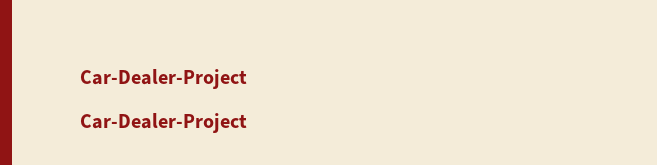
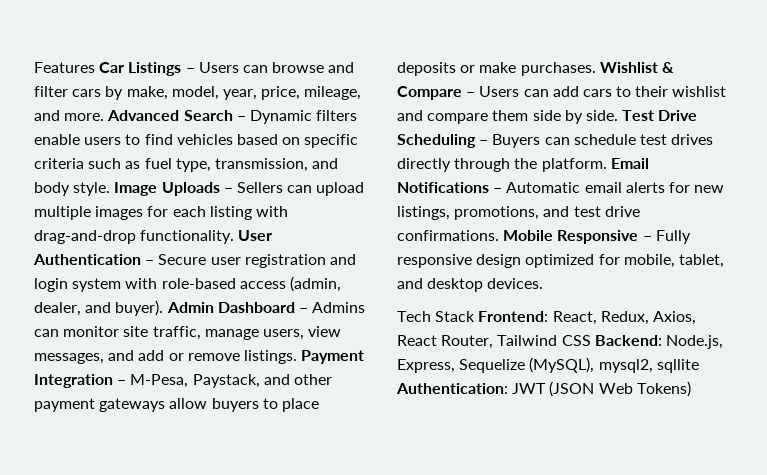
[80,69,247,89] [80,113,247,133] Car-Dealer-Project // Car-Dealer-Project -> [34,62,355,76] [34,86,362,100] [34,110,358,124] [34,134,359,148] [34,158,339,172] [34,182,365,196] [34,206,288,220] [34,230,273,244] [33,254,356,268] [34,276,341,292] [34,300,366,316] [34,326,342,340] [34,350,365,364] [34,374,332,388] [34,398,319,412] [397,62,674,76] [397,86,727,100] [397,110,698,124] [397,134,714,148] [397,158,649,172] [397,182,725,193] [397,206,640,220] [397,230,691,244] [397,254,724,268] [397,278,544,292] [397,311,696,325] [397,335,723,349] [397,357,699,373] [396,381,691,397] Features Car Listings – Users can browse and filter cars by make, model, year, price, mileage, and more. Advanced Search – Dynamic filters enable users to find vehicles based on specific criteria such as fuel type, transmission, and body style. Image Uploads – Sellers can upload multiple images for each listing with drag-and-drop functionality. User Authentication – Secure user registration and login system with role-based access (admin, dealer, and buyer). Admin Dashboard – Admins can monitor site traffic, manage users, view messages, and add or remove listings. Payment Integration – M-Pesa, Paystack, and other payment gateways allow buyers to place deposits or make purchases. Wishlist & Compare – Users can add cars to their wishlist and compare them side by side. Test Drive Scheduling – Buyers can schedule test drives directly through the platform. Email Notifications – Automatic email alerts for new listings, promotions, and test drive confirmations. Mobile Responsive – Fully responsive design optimized for mobile, tablet, and desktop devices. // Tech Stack Frontend: React, Redux, Axios, React Router, Tailwind CSS Backend: Node.js, Express, Sequelize (MySQL), mysql2, sqllite Authentication: JWT (JSON Web Tokens)

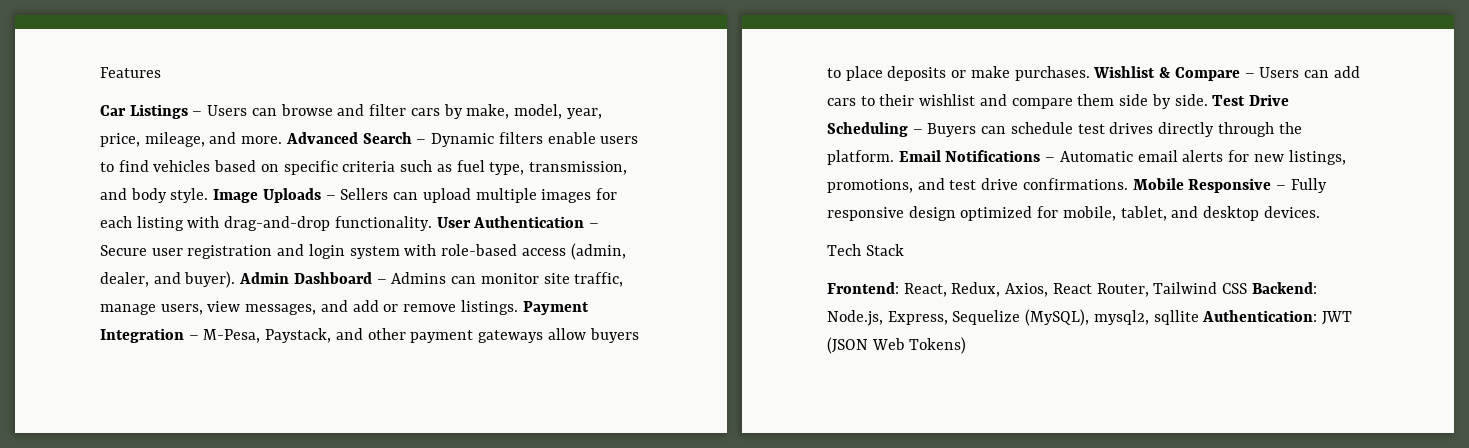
(95, 67) none -> (161, 72) //
(476, 316) none -> (904, 250) //

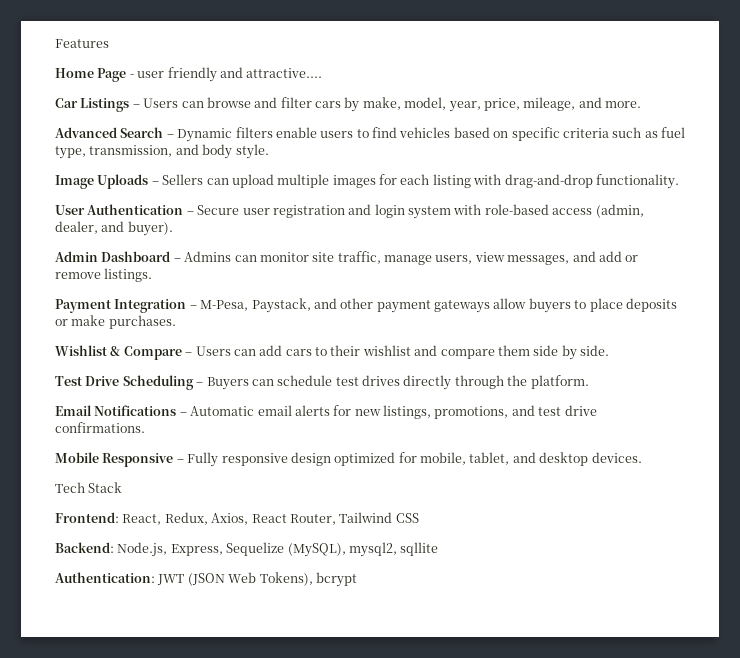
(161, 72) none -> [55,67,323,82] // Home Page - user friendly and attractive....
(283, 140) none -> (641, 104) //
(209, 195) none -> (269, 151) //
(432, 223) none -> (679, 181) //
(236, 279) none -> (173, 228) //
(518, 307) none -> (153, 275) //
(1090, 73) none -> (176, 322) //
(1208, 100) none -> (609, 350) //
(894, 157) none -> (589, 382) //
(1128, 184) none -> (145, 427) //
(1248, 288) none -> (419, 518) //
(1199, 317) none -> (439, 549) //
[909,337,967,354] Tokens) -> [259,572,357,587] Tokens), bcrypt

